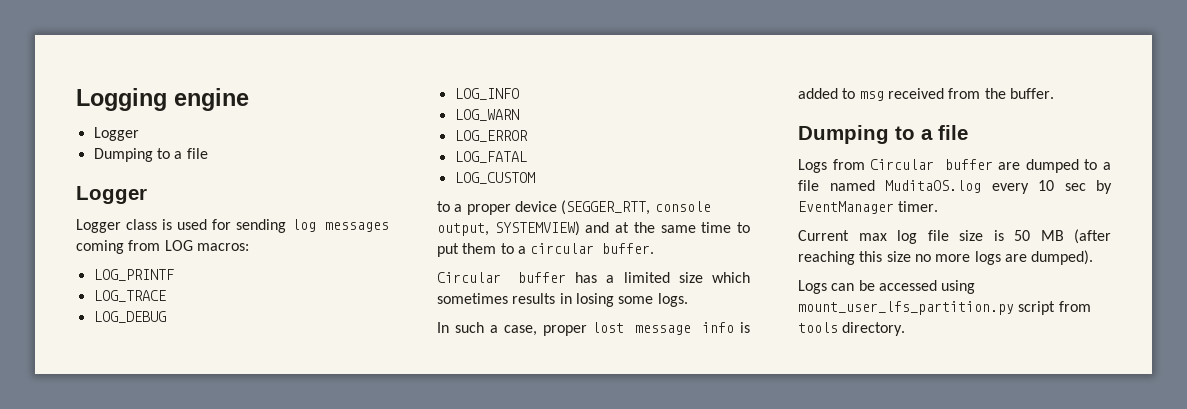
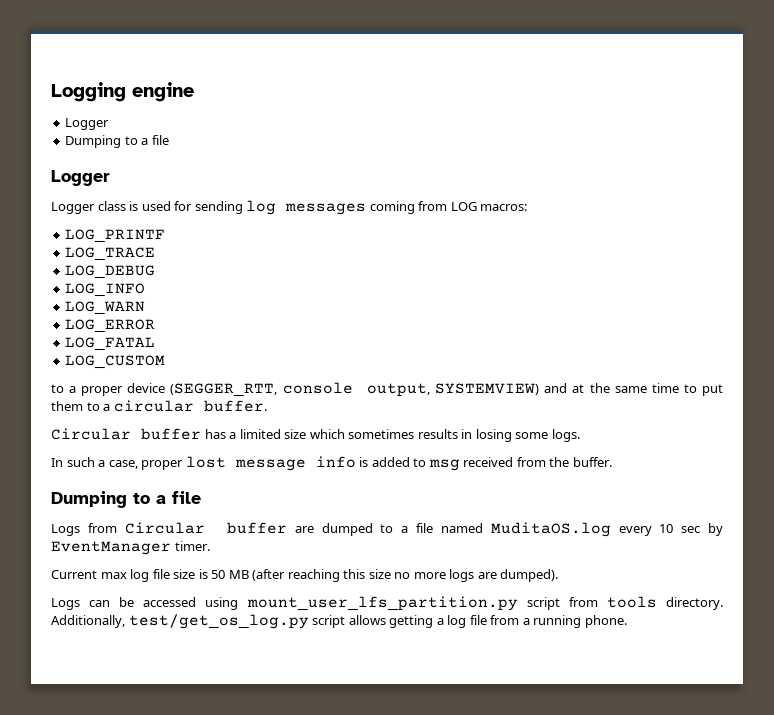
(906, 329) none -> [51,614,627,629] Additionally, test/get_os_log.py script allows getting a log file from a running phone.

